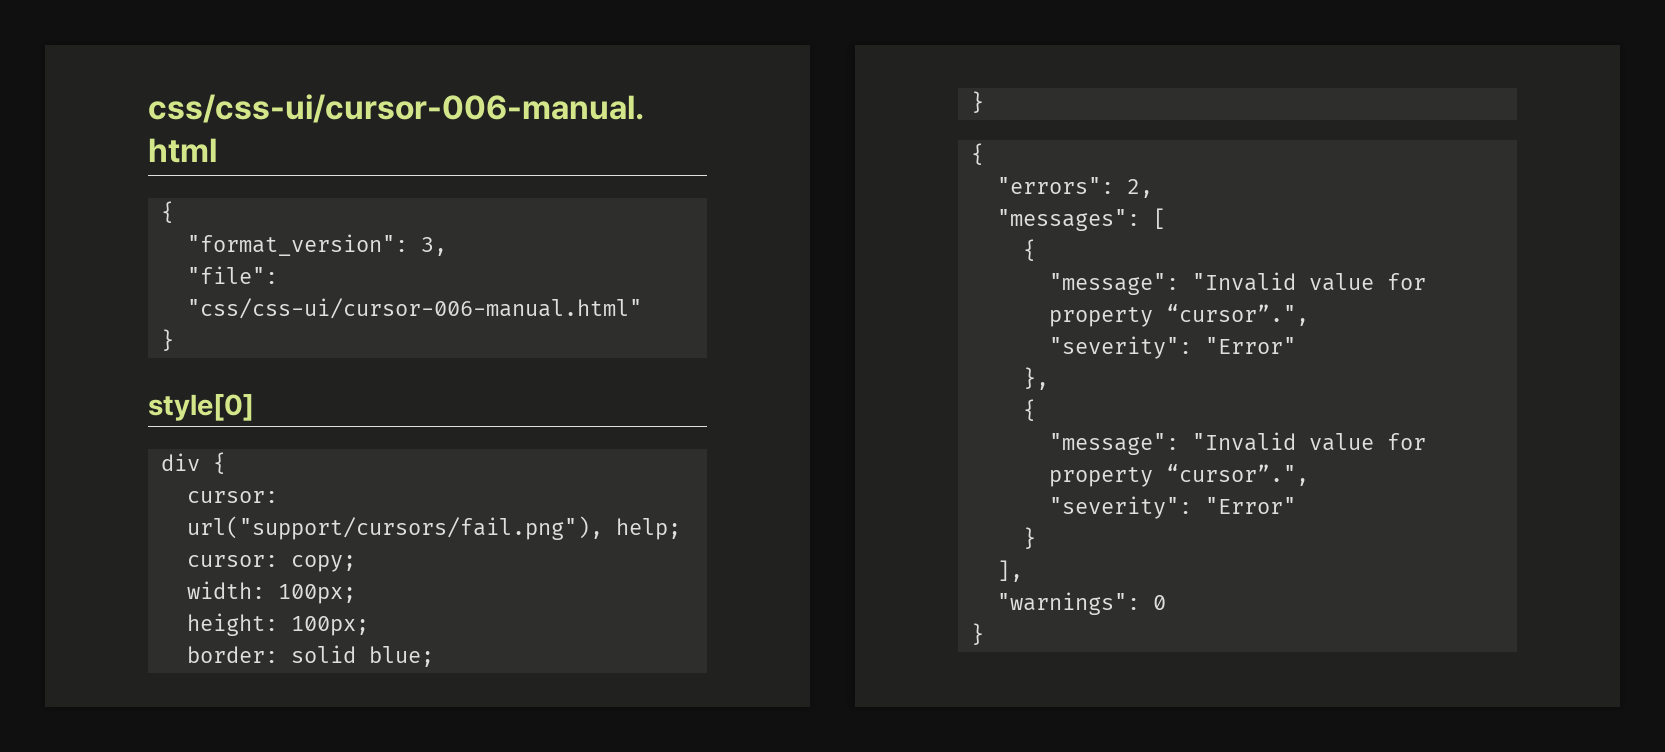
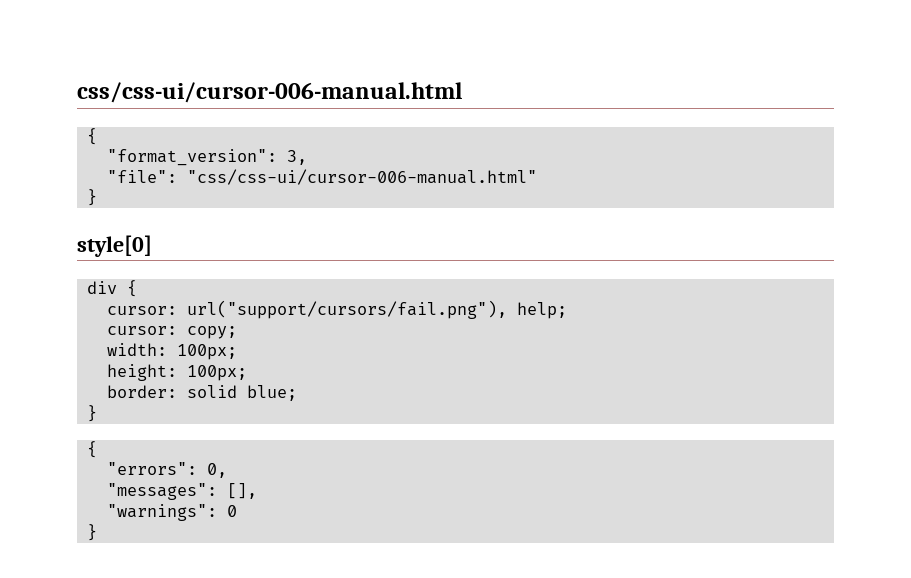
[1126,179,1153,198] 2, -> [207,463,228,478] 0,
[1152,208,1166,229] [1022,239,1036,261] [1048,272,1426,295] [1048,304,1309,327] [1048,336,1296,359] [1022,367,1049,390] [1022,399,1036,421] [1048,432,1426,455] [1048,464,1309,487] [1048,496,1296,519] [1022,527,1036,549] [996,560,1023,582] [ // { // "message": "Invalid value for property “cursor”.", // "severity": "Error" // }, // { // "message": "Invalid value for property “cursor”.", // "severity": "Error" // } // ], -> [227,483,258,499] [],

